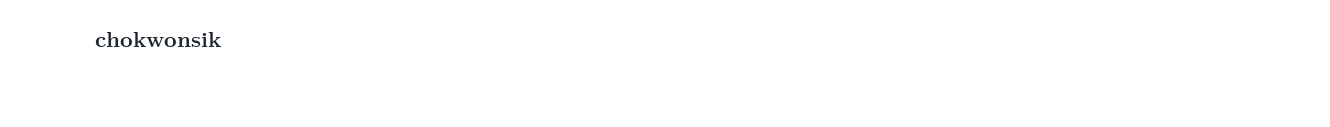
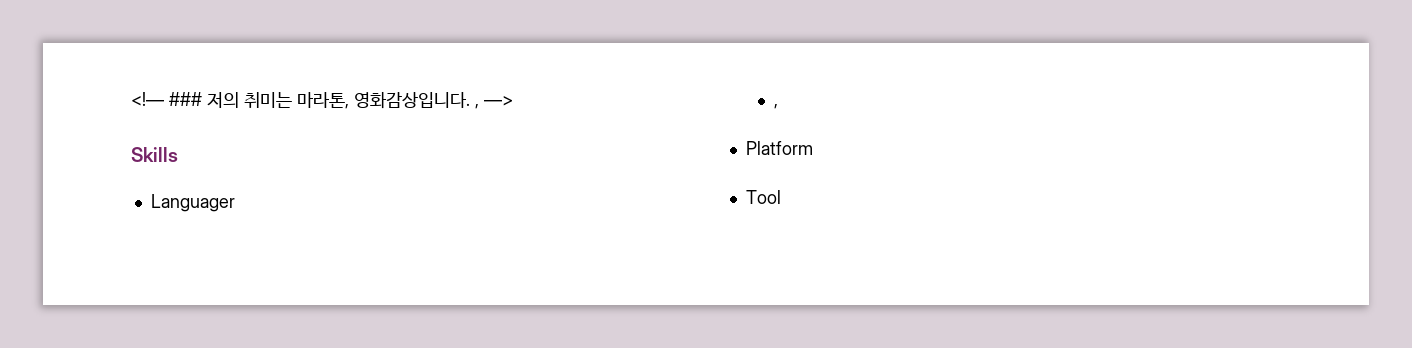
[95,32,221,47] chokwonsik -> [131,91,513,109] [131,147,178,162] [150,194,235,212] [774,104,779,109] [745,141,813,155] [745,190,781,204] <!— ### 저의 취미는 마라톤, 영화감상입니다. , —> // Skills // Languager // , // Platform // Tool

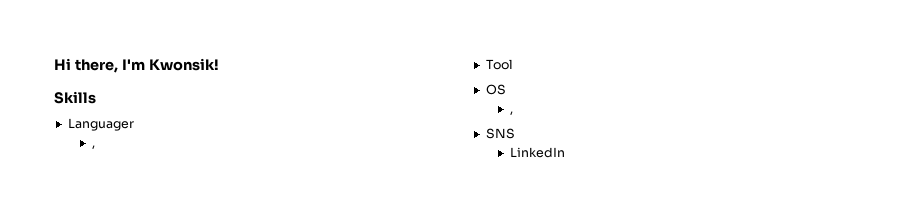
[131,91,513,109] [131,147,178,162] [150,194,235,212] [774,104,779,109] [745,141,813,155] [745,190,781,204] <!— ### 저의 취미는 마라톤, 영화감상입니다. , —> // Skills // Languager // , // Platform // Tool -> [54,58,219,73] [54,91,96,104] [67,118,134,131] [91,145,95,149] [485,59,513,70] [485,84,506,95] [509,111,513,115] [485,128,515,139] [509,147,565,158] Hi there, I'm Kwonsik! // Skills // Languager // , // Tool // OS // , // SNS // LinkedIn

